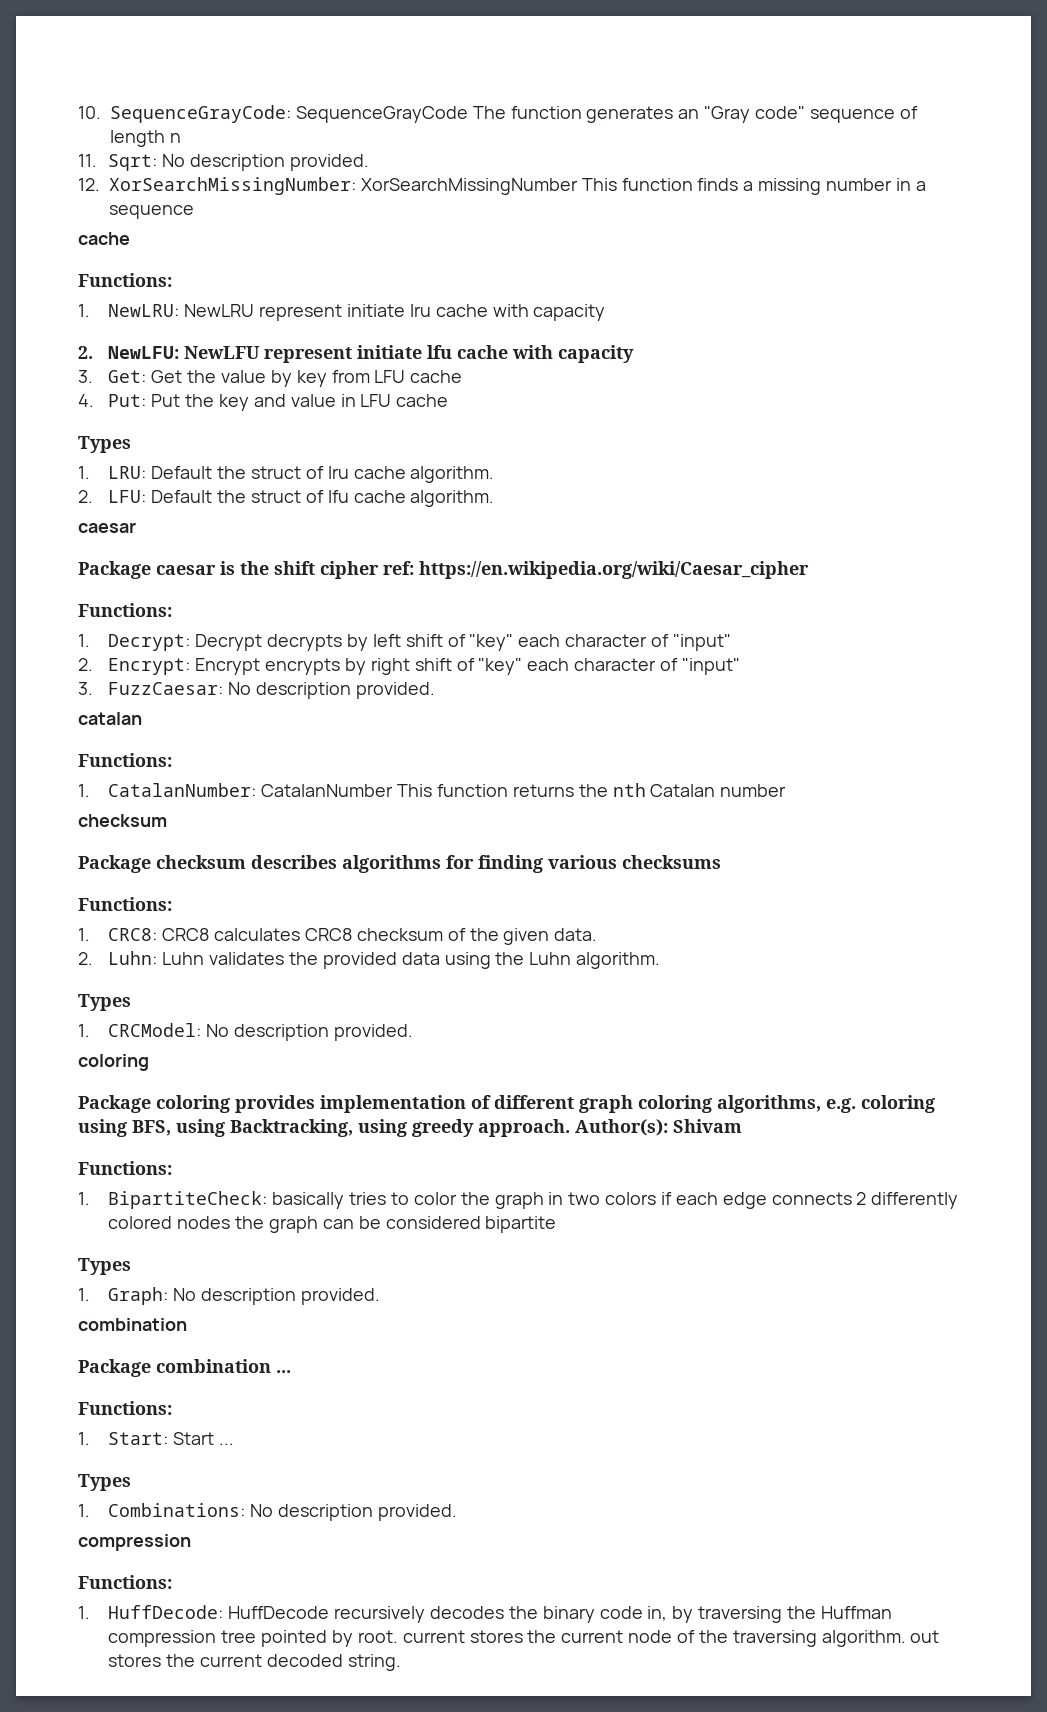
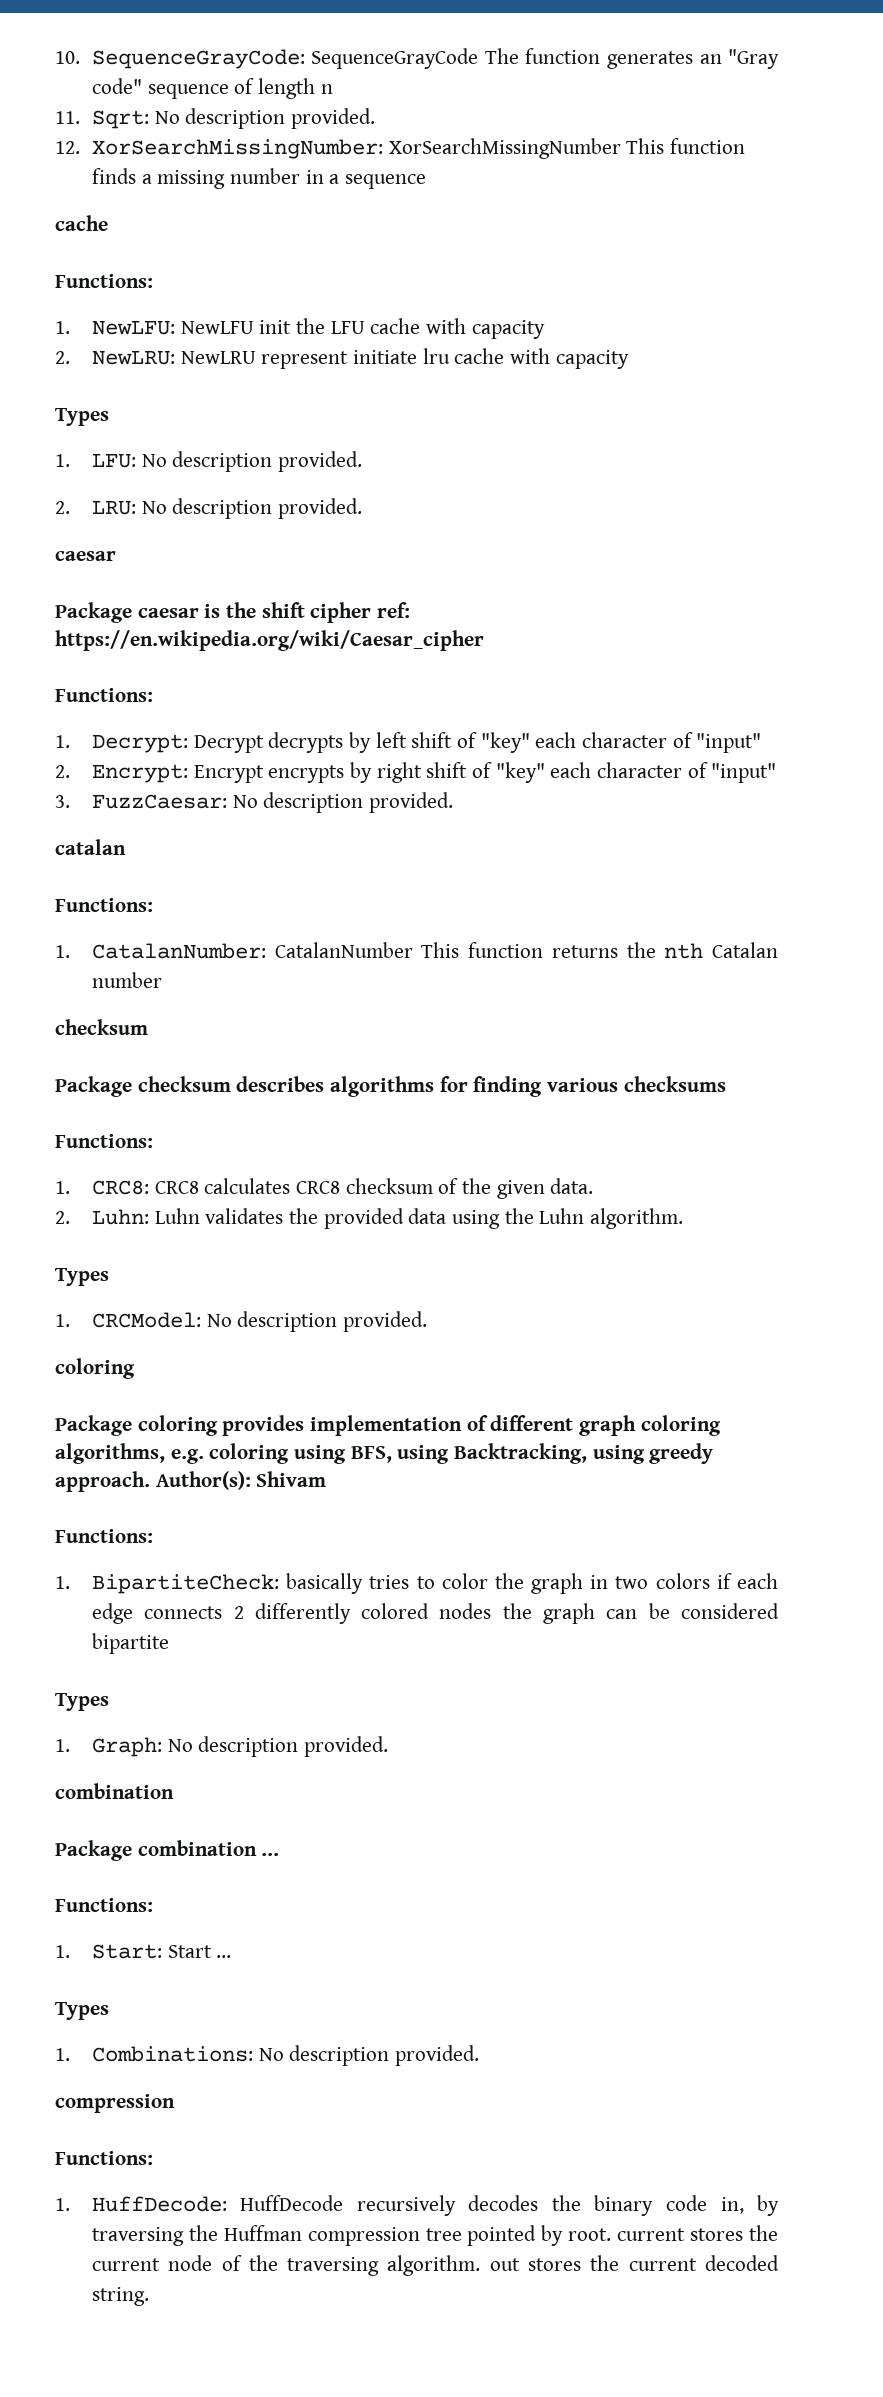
(90, 310) none -> [91,318,545,339] [55,351,70,364] NewLFU: NewLFU init the LFU cache with capacity // 2.
[78,345,635,363] [78,370,463,387] [78,394,449,411] [78,436,131,453] [78,466,495,483] [78,490,495,507] 2. NewLFU: NewLFU represent initiate lfu cache with capacity // 3. Get: Get the value by key from LFU cache // 4. Put: Put the key and value in LFU cache // Types // 1. LRU: Default the struct of lru cache algorithm. // 2. LFU: Default the struct of lfu cache algorithm. -> [55,408,109,426] [55,451,362,472] [55,498,362,519] Types // 1. LFU: No description provided. // 2. LRU: No description provided.

